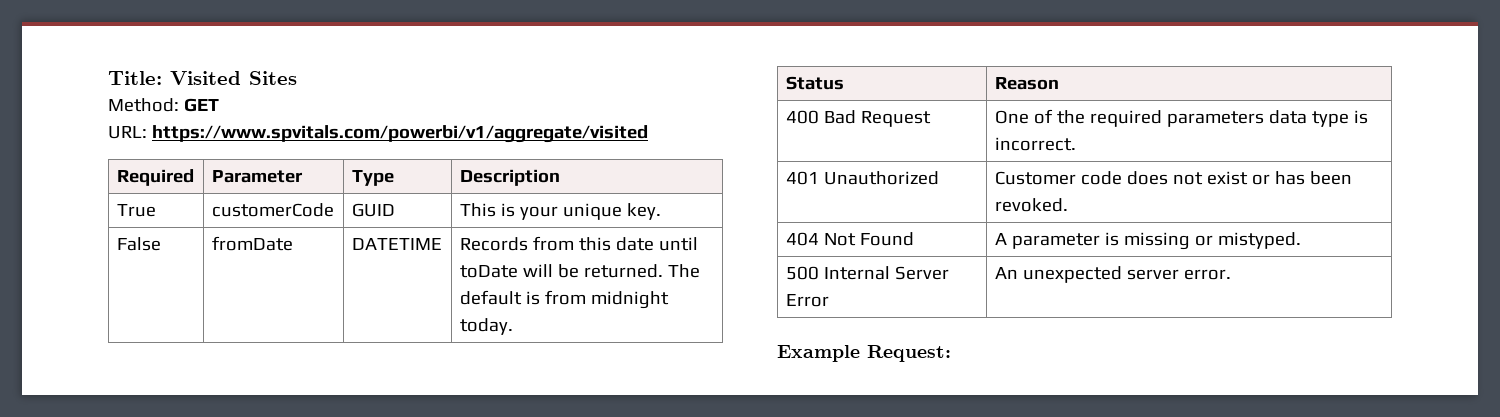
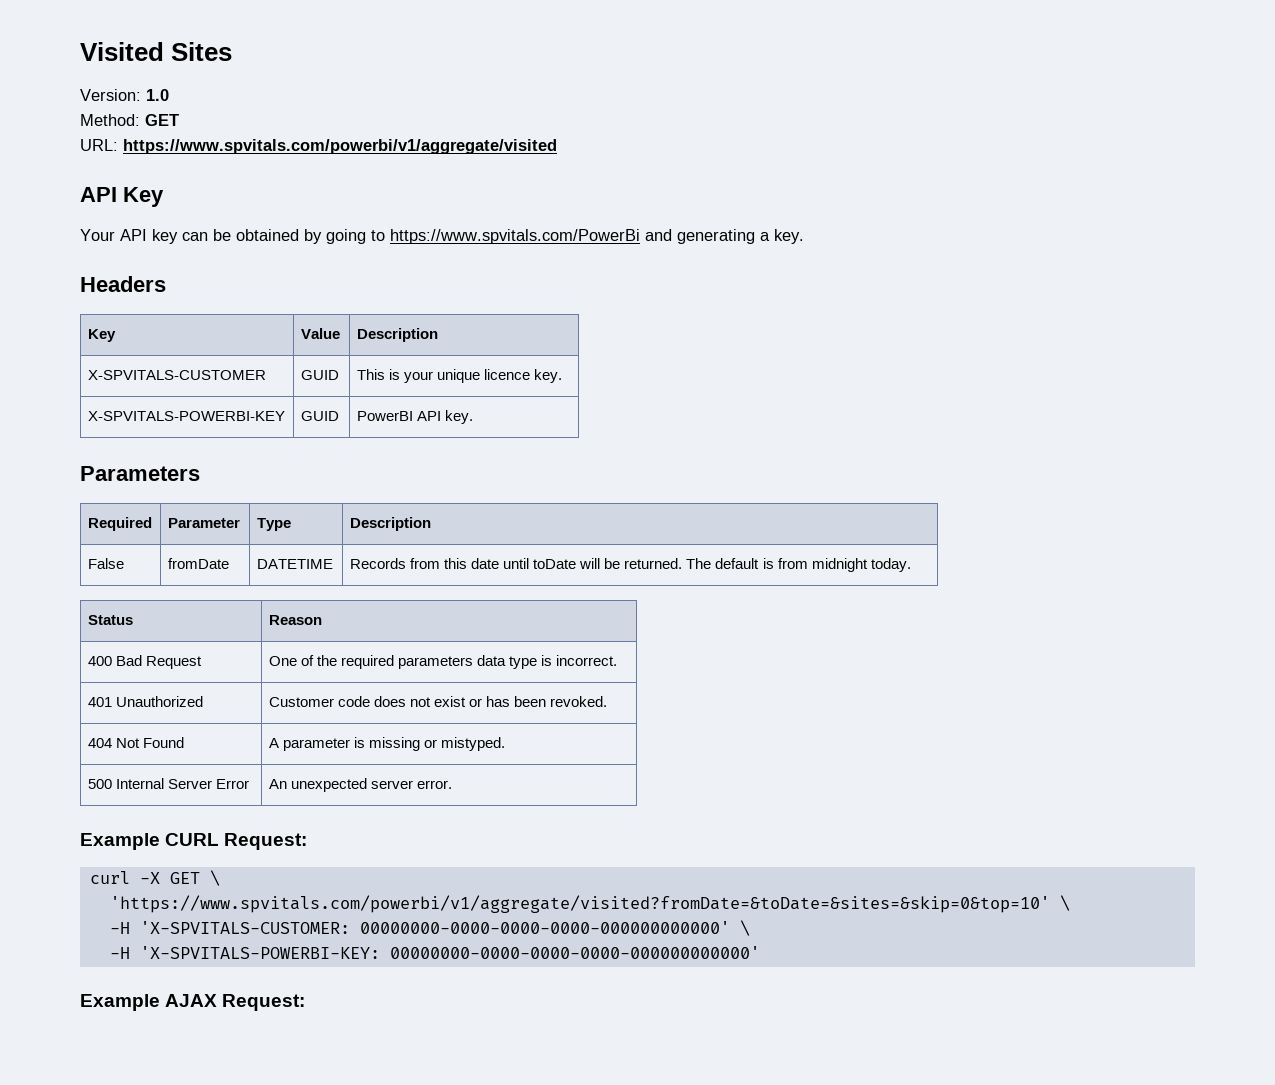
[108,71,162,85] Title: -> (80, 51) none
(297, 78) none -> [80,89,169,101] // Version: 1.0
[116,169,194,186] [211,170,303,183] [351,170,394,186] [459,169,560,186] [116,204,156,217] [211,203,334,217] [351,203,395,217] [459,203,661,220] // Required | Parameter | Type | Description // True | customerCode | GUID | This is your unique key. -> [80,187,164,207] [80,229,804,244] [80,276,166,292] [87,329,116,342] [300,328,340,339] [356,328,438,342] [87,370,266,380] [300,370,339,380] [356,369,563,383] [87,411,285,421] [300,411,339,421] [356,410,474,424] [80,466,200,481] [87,517,152,531] [167,518,240,528] [256,518,291,531] [349,517,431,531] // API Key // Your API key can be obtained by going to https://www.spvitals.com/PowerBi and generating a key. // Headers // Key | Value | Description // X-SPVITALS-CUSTOMER | GUID | This is your unique licence key. // X-SPVITALS-POWERBI-KEY | GUID | PowerBI API key. // Parameters // Required | Parameter | Type | Description
[867,345,951,362] Request: -> [165,833,308,850] [89,870,220,886] [109,895,1070,913] [109,920,750,936] [109,946,760,959] [80,994,306,1011] CURL Request: // curl -X GET \ // 'https://www.spvitals.com/powerbi/v1/aggregate/visited?fromDate=&toDate=&sites=&skip=0&top=10' \ // -H 'X-SPVITALS-CUSTOMER: 00000000-0000-0000-0000-000000000000' \ // -H 'X-SPVITALS-POWERBI-KEY: 00000000-0000-0000-0000-000000000000' // Example AJAX Request:

